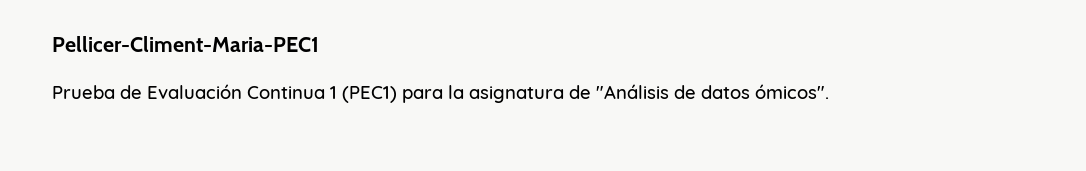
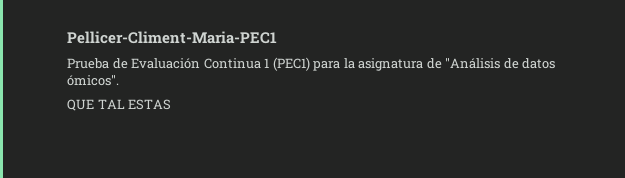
(829, 91) none -> [67,99,172,111] // QUE TAL ESTAS

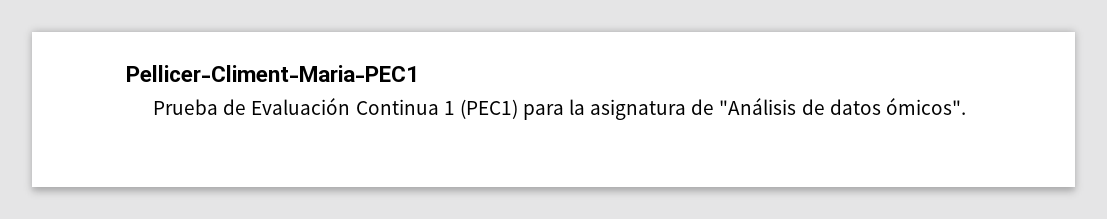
[67,99,172,111] // QUE TAL ESTAS -> (966, 106) none

